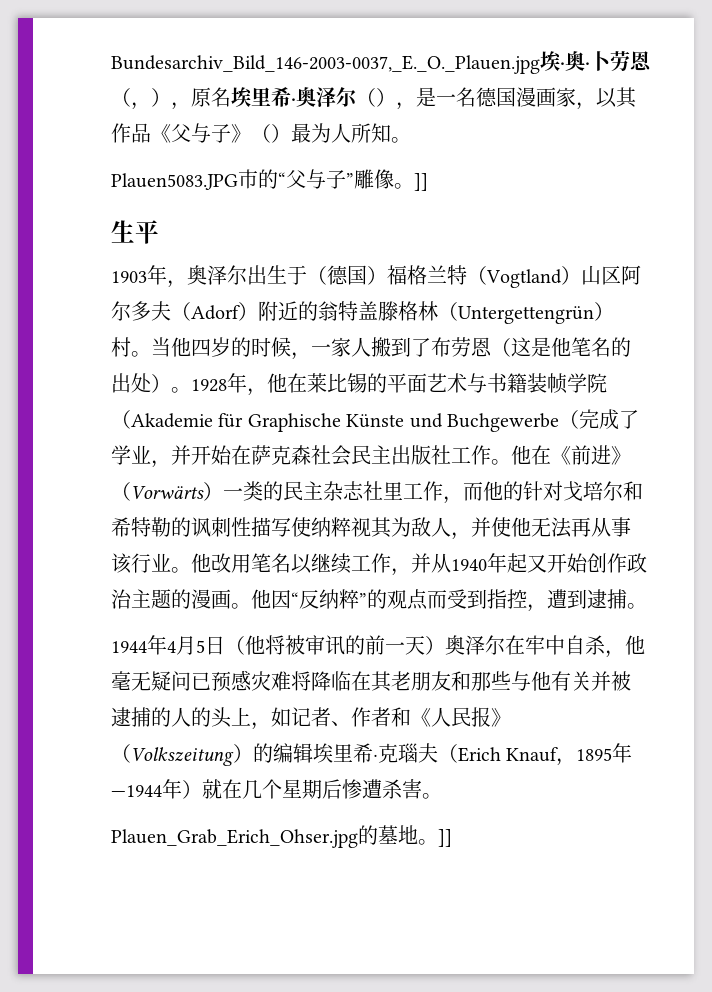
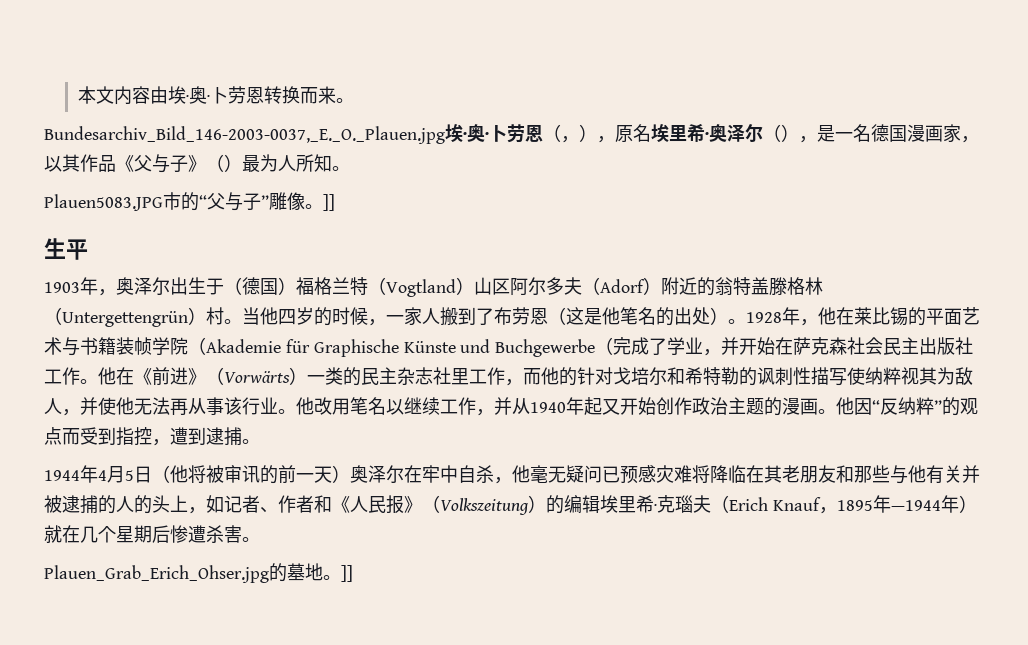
(111, 64) none -> [77,86,354,105] 本文内容由埃·奥·卜劳恩转换而来。 //

